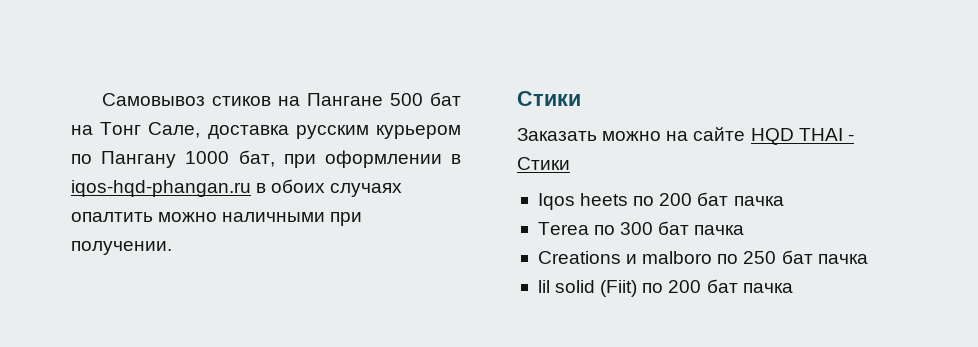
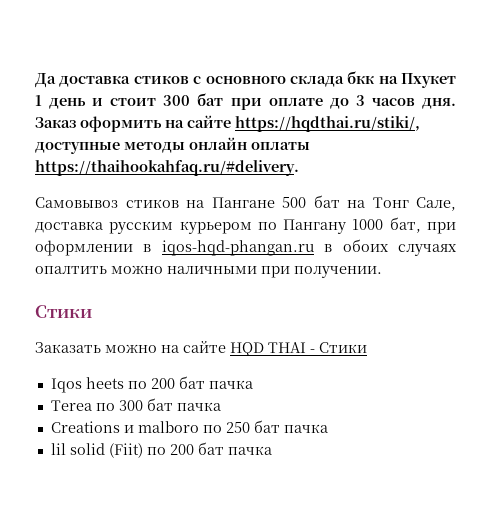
(101, 99) none -> [35,71,456,88] [35,93,456,110] [35,115,420,132] [35,137,310,154] [35,160,299,176] Да доставка стиков с основного склада бкк на Пхукет 1 день и стоит 300 бат при оплате до 3 часов дня. Заказ оформить на сайте https://hqdthai.ru/stiki/, доступные методы онлайн оплаты https://thaihookahfaq.ru/#delivery. //

